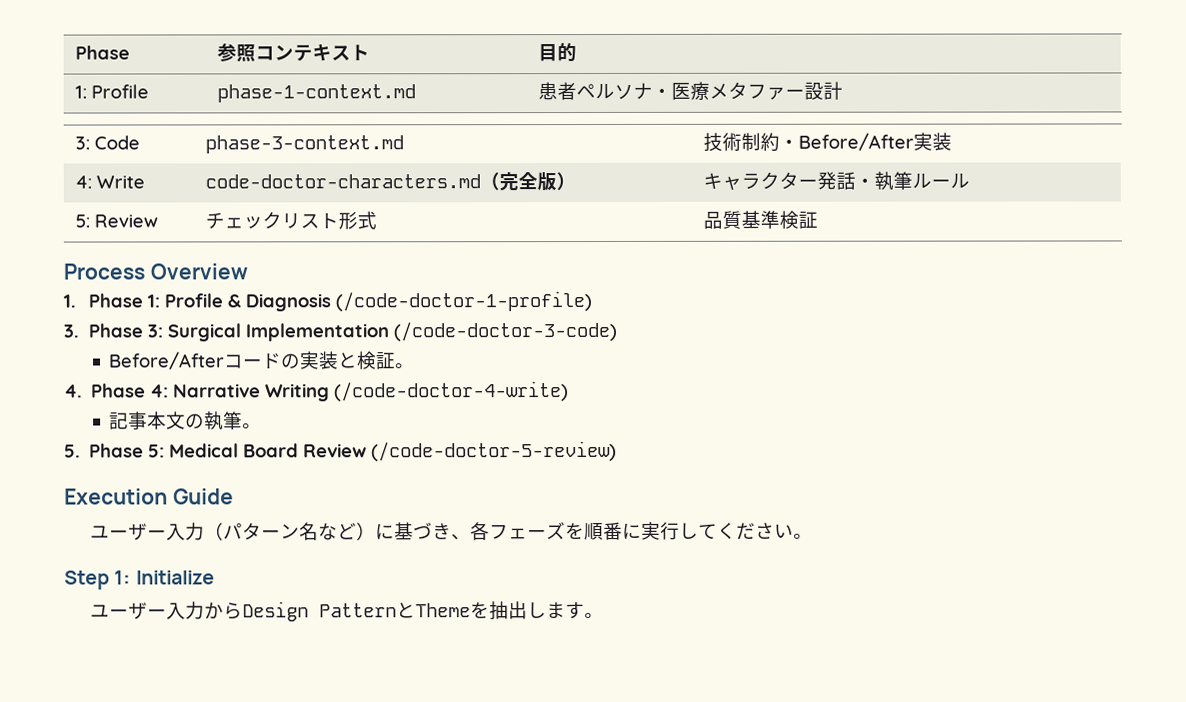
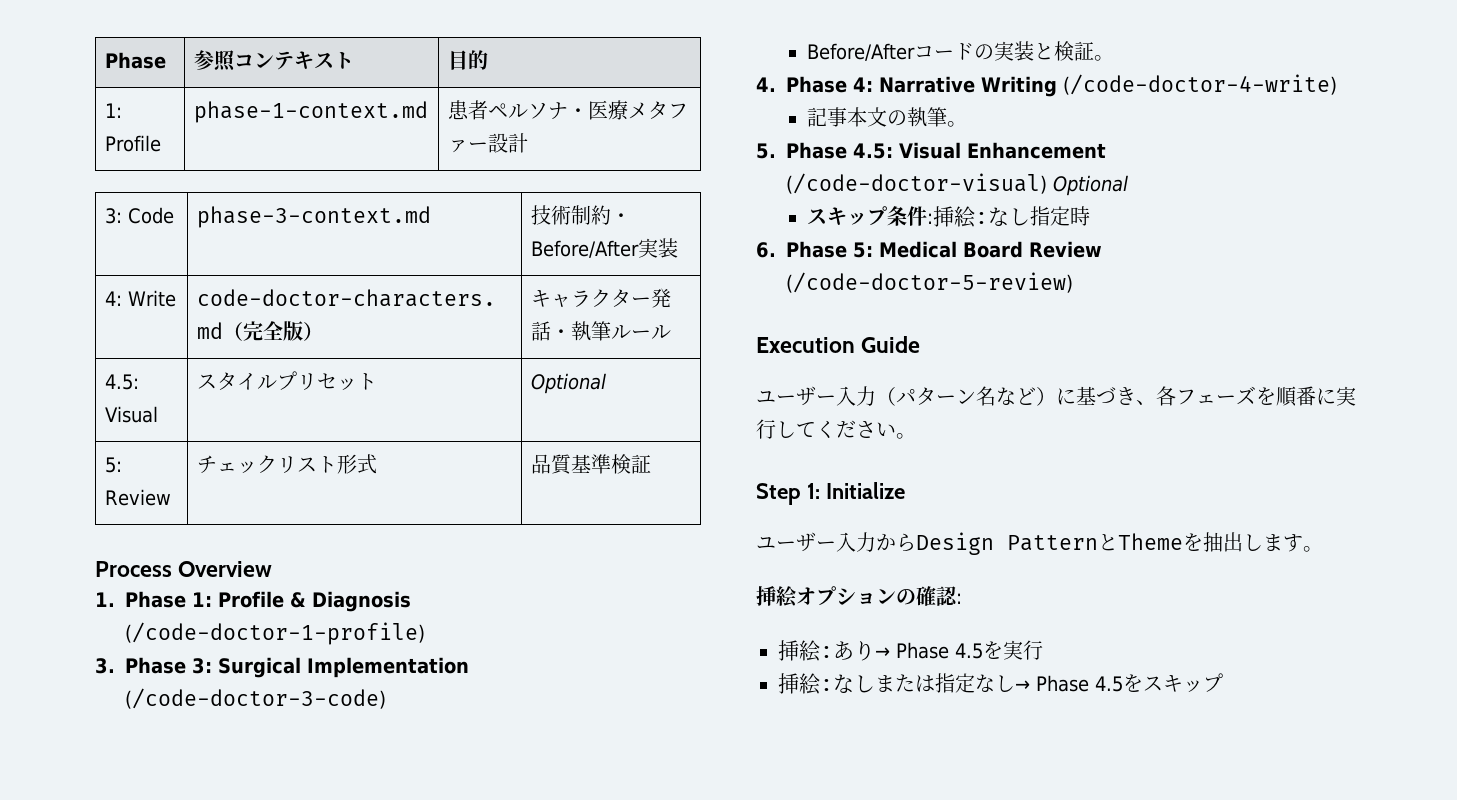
(970, 181) none -> [104,374,139,390] [104,406,158,423] [196,371,377,391] [530,373,606,394] // 4.5: Visual | スタイルプリセット | Optional
(145, 450) none -> [853,142,1106,159] [786,173,1128,196] [807,206,1091,228] [756,241,847,258] 4.5: Visual Enhancement (/code-doctor-visual) Optional // スキップ条件:挿絵:なし指定時 // 6. Phase
(604, 615) none -> [756,586,962,607] [778,640,1043,662] [778,673,1223,695] // 挿絵オプションの確認: // 挿絵:あり→ Phase 4.5を実行 // 挿絵:なしまたは指定なし→ Phase 4.5をスキップ

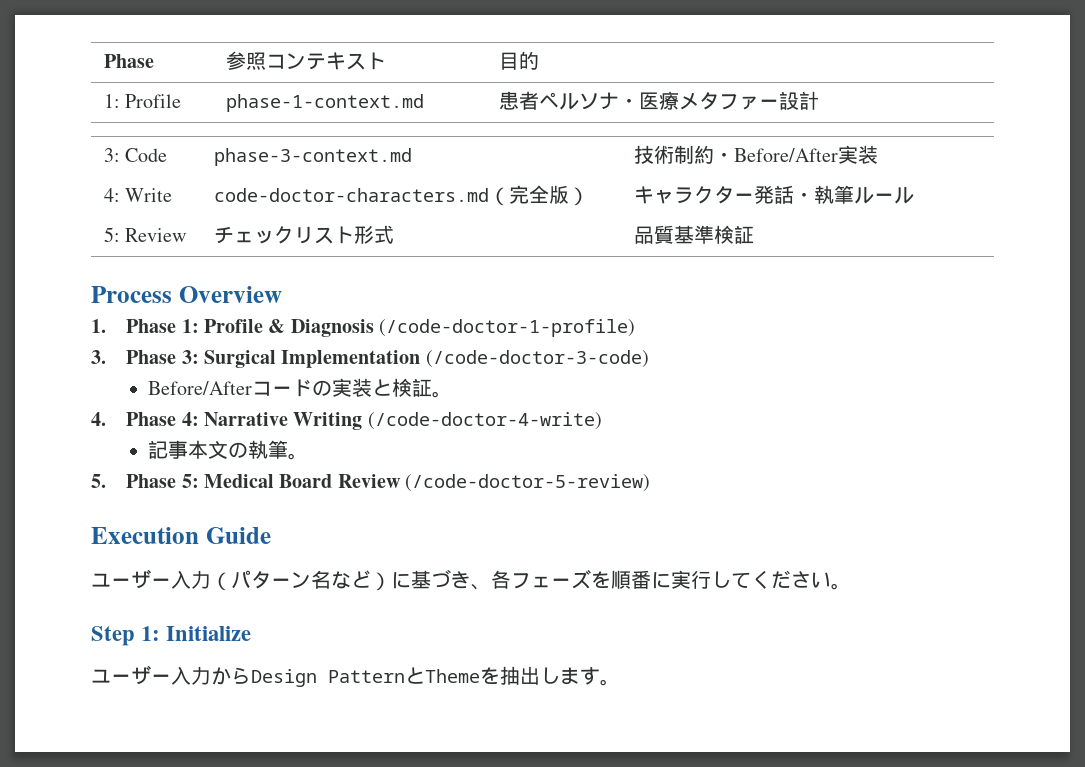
[104,374,139,390] [104,406,158,423] [196,371,377,391] [530,373,606,394] // 4.5: Visual | スタイルプリセット | Optional -> (915, 195) none
[853,142,1106,159] [786,173,1128,196] [807,206,1091,228] [756,241,847,258] 4.5: Visual Enhancement (/code-doctor-visual) Optional // スキップ条件:挿絵:なし指定時 // 6. Phase -> (177, 481) none
[756,586,962,607] [778,640,1043,662] [778,673,1223,695] // 挿絵オプションの確認: // 挿絵:あり→ Phase 4.5を実行 // 挿絵:なしまたは指定なし→ Phase 4.5をスキップ -> (620, 682) none

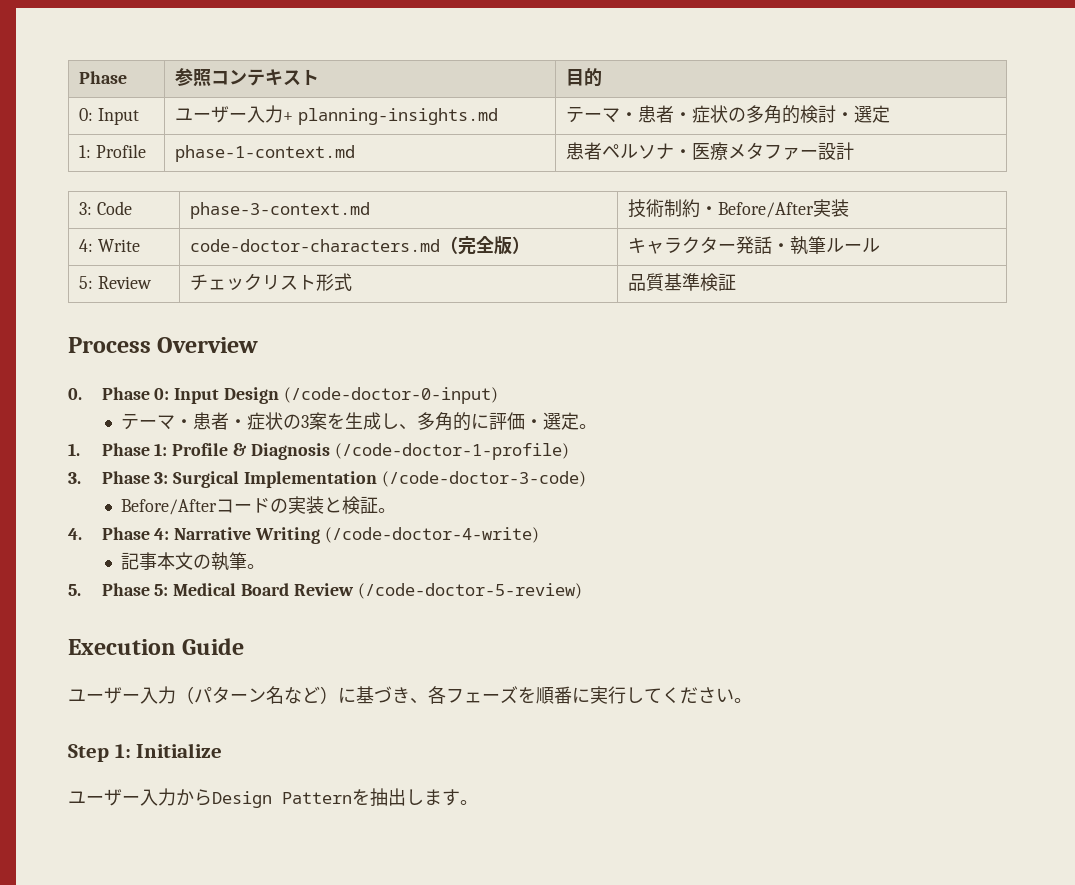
(540, 60) none -> [79,108,140,125] [175,105,499,125] [566,105,891,124] // 0: Input | ユーザー入力+ planning-insights.md | テーマ・患者・症状の多角的検討・選定
(282, 294) none -> [68,387,499,404] [121,412,598,431] // 0. Phase 0: Input Design (/code-doctor-0-input) // テーマ・患者・症状の3案を生成し、多角的に評価・選定。
[405,667,480,684] とTheme -> (352, 798) none

